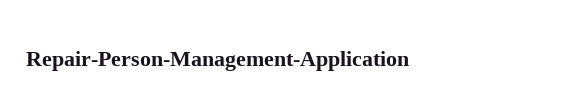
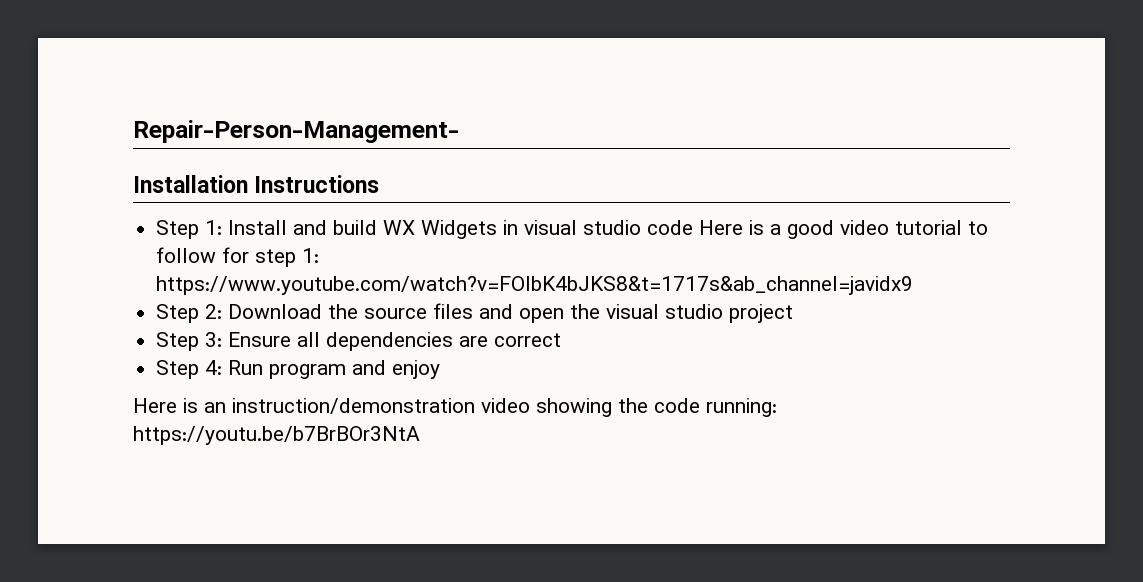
[26,51,409,71] Repair-Person-Management-Application -> [133,120,459,143] [133,175,380,193] [156,220,989,239] [156,247,320,267] [156,276,914,295] [156,303,794,323] [156,332,562,351] [156,360,441,379] [133,398,777,417] [133,426,420,445] Repair-Person-Management- // Installation Instructions // Step 1: Install and build WX Widgets in visual studio code Here is a good video tutorial to follow for step 1: https://www.youtube.com/watch?v=FOIbK4bJKS8&t=1717s&ab_channel=javidx9 // Step 2: Download the source files and open the visual studio project // Step 3: Ensure all dependencies are correct // Step 4: Run program and enjoy // Here is an instruction/demonstration video showing the code running: https://youtu.be/b7BrBOr3NtA

